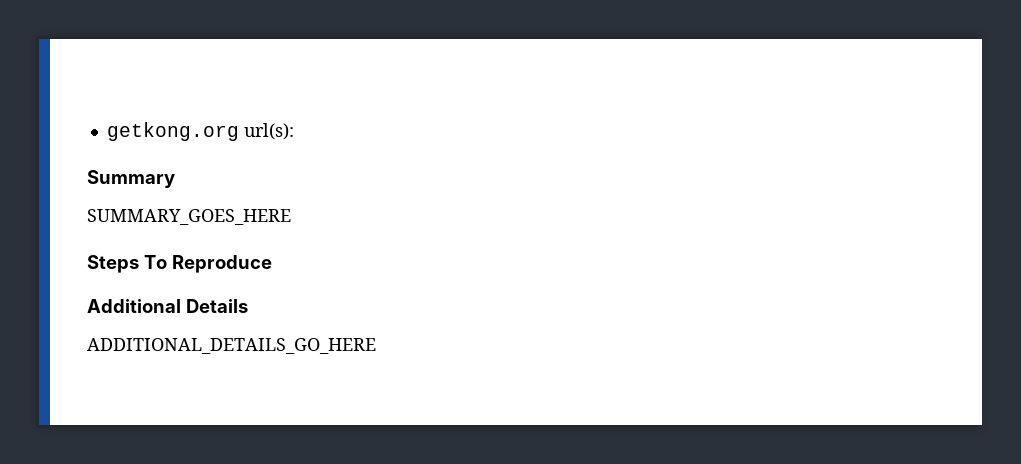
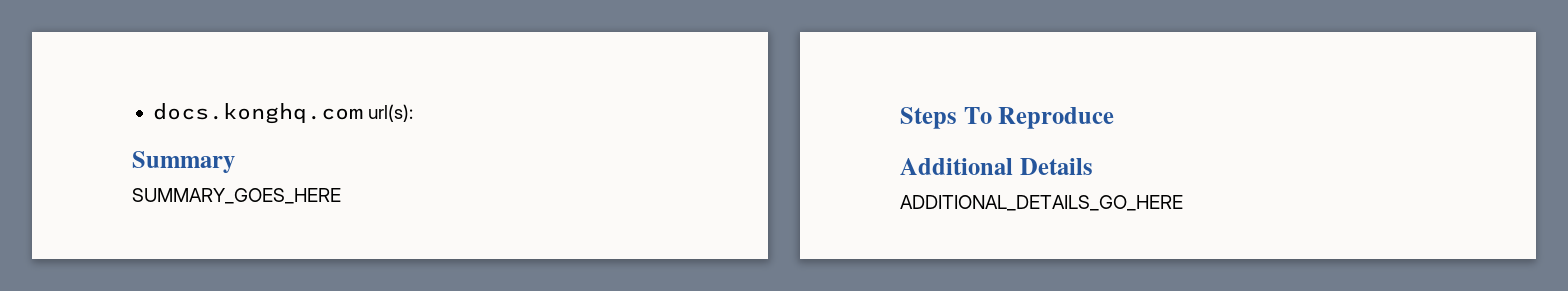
[106,122,239,141] getkong.org -> [152,103,363,124] docs.konghq.com

